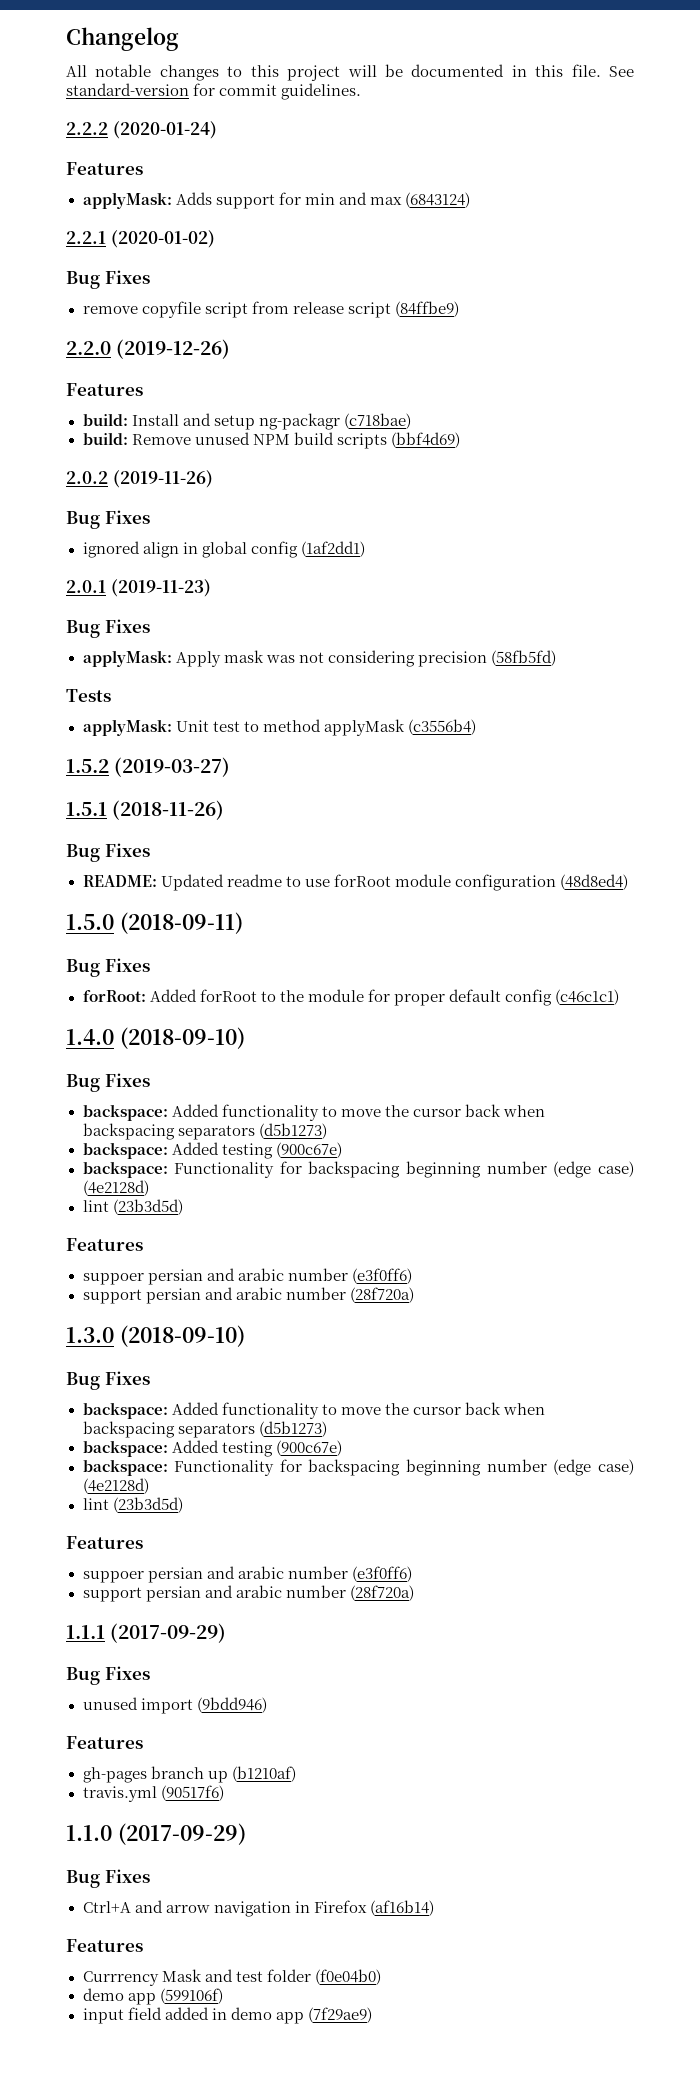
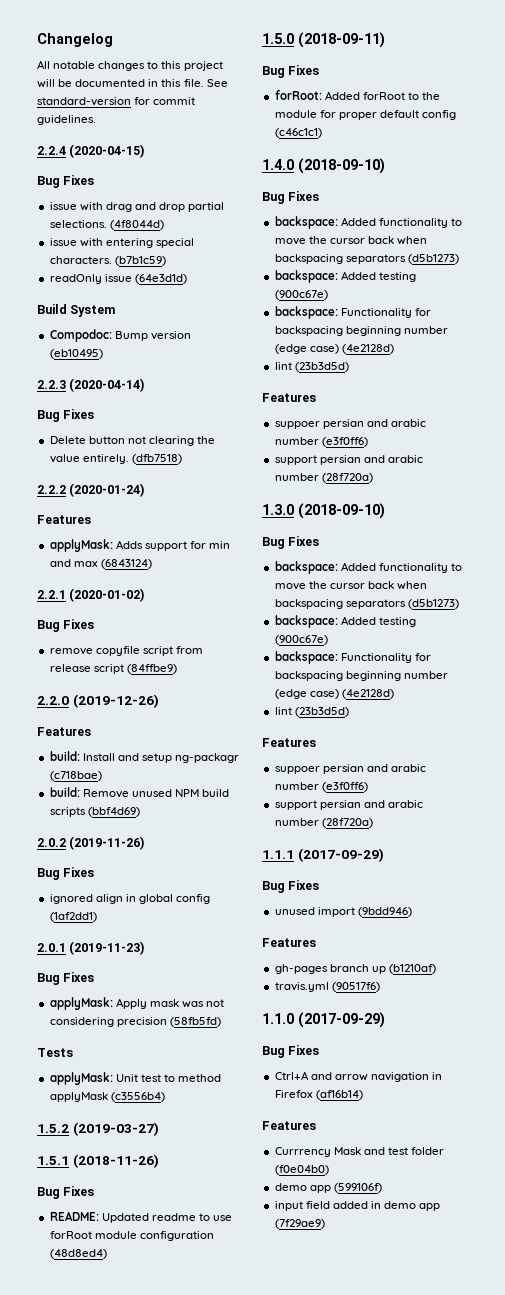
(362, 91) none -> [37,144,145,158] [37,175,95,188] [49,202,225,212] [49,220,164,230] [49,238,194,248] [49,256,166,266] [49,274,187,284] [37,304,116,317] [49,329,191,342] [49,349,103,359] [37,378,145,392] [37,409,95,422] [49,436,216,446] [49,454,182,464] // 2.2.4 (2020-04-15) // Bug Fixes // issue with drag and drop partial selections. (4f8044d) // issue with entering special characters. (b7b1c59) // readOnly issue (64e3d1d) // Build System // Compodoc: Bump version (eb10495) // 2.2.3 (2020-04-14) // Bug Fixes // Delete button not clearing the value entirely. (dfb7518)

